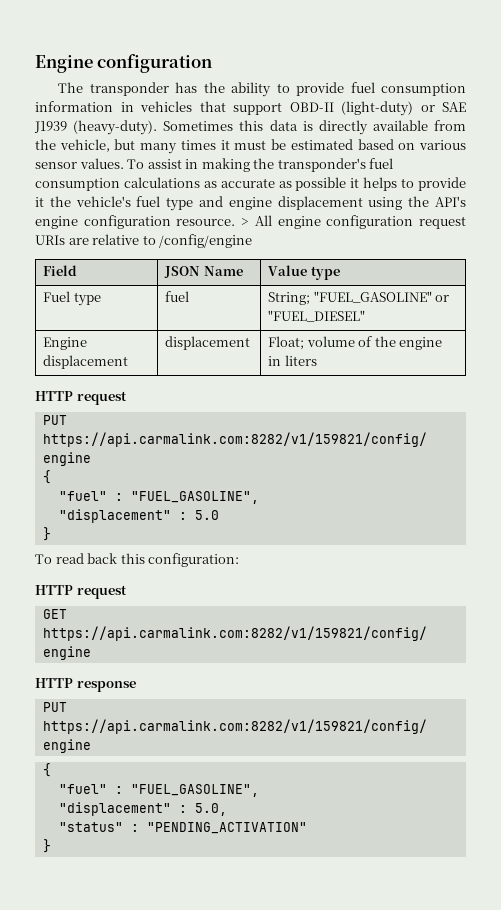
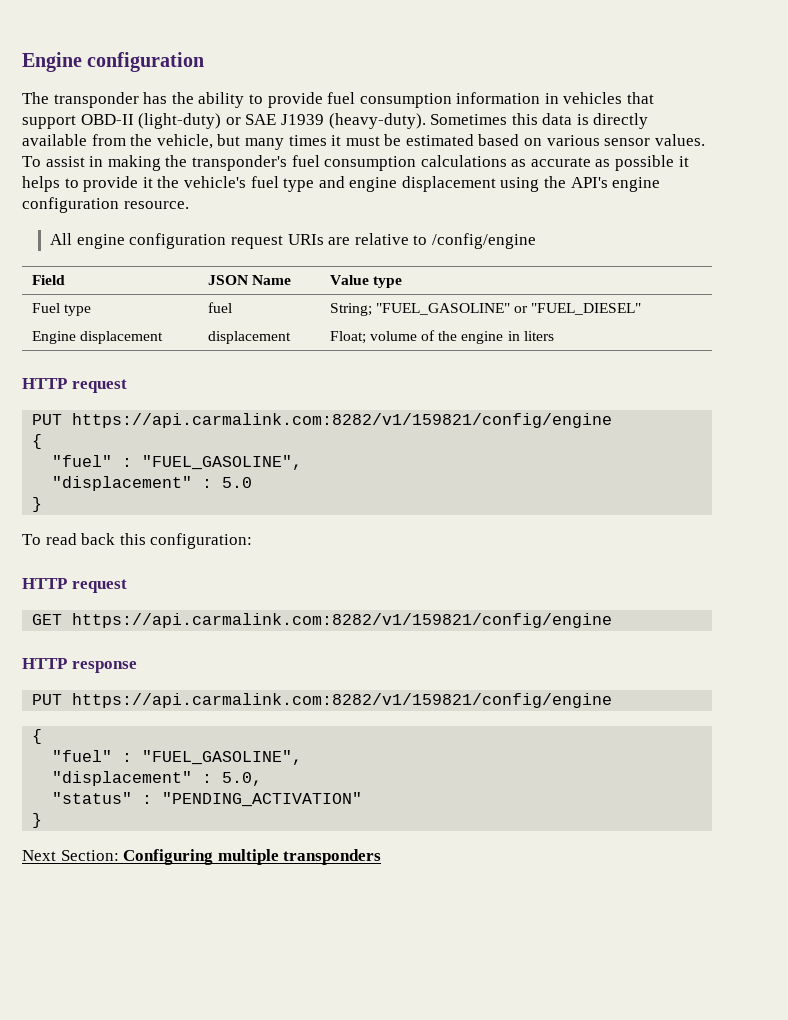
[241,218,250,226] > -> (189, 205) //
(51, 846) none -> [22,849,382,865] // Next Section: Configuring multiple transponders

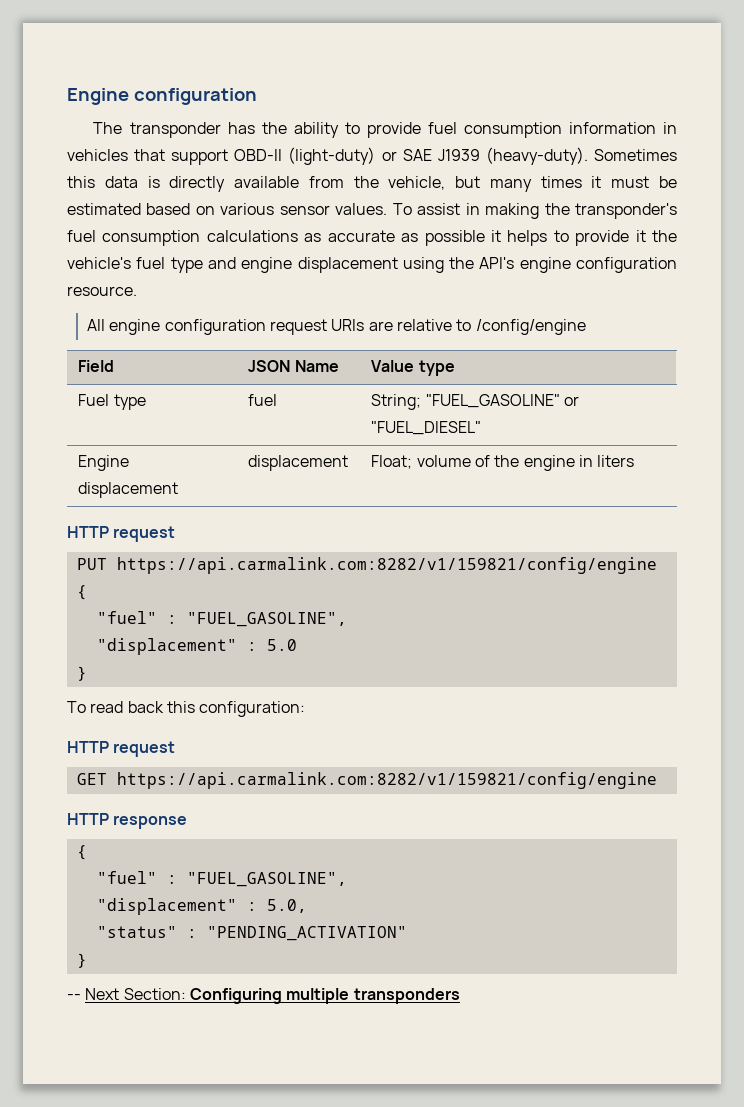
[32,693,613,708] // PUT https://api.carmalink.com:8282/v1/159821/config/engine -> (188, 822) none
(43, 820) none -> [67,994,81,1000] --

